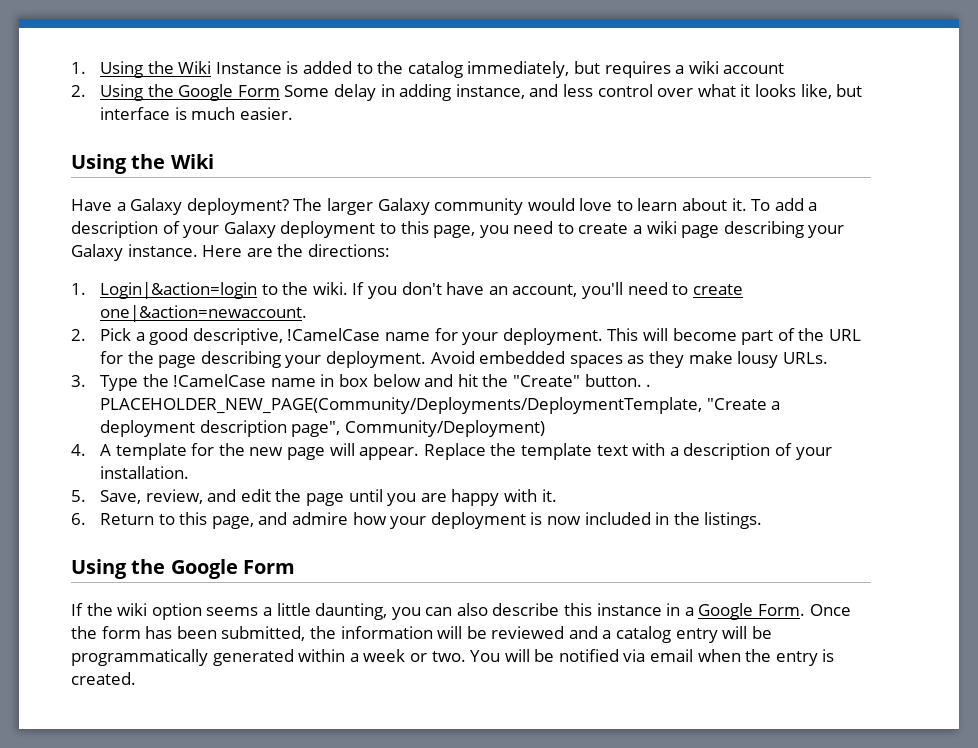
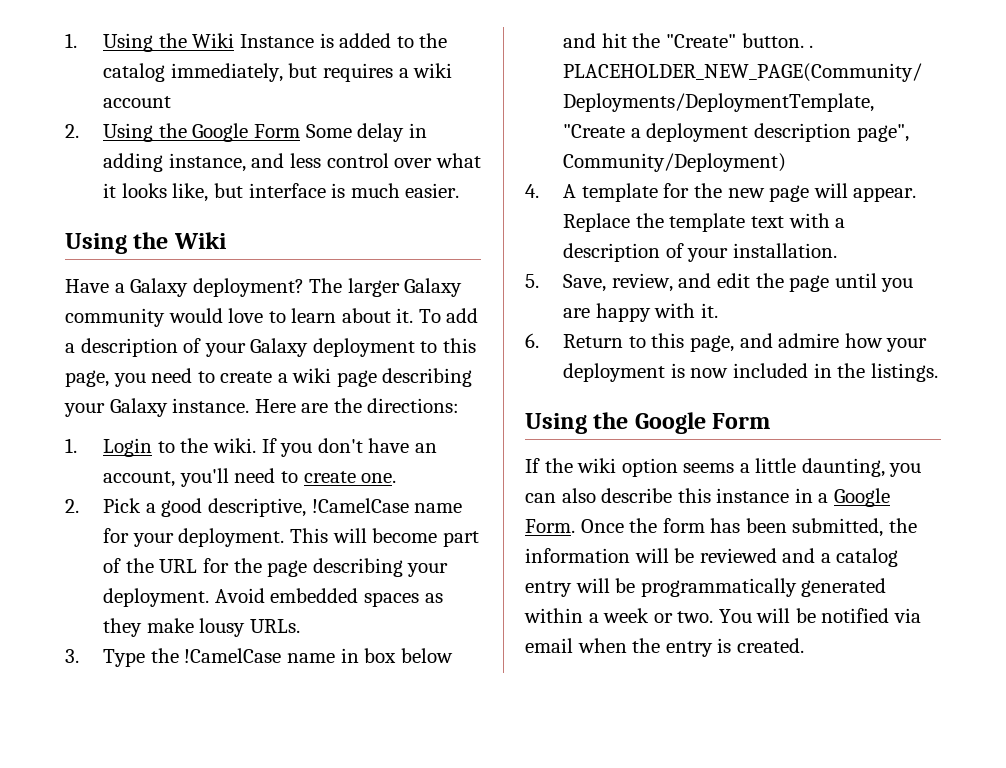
[100,282,258,299] Login|&action=login -> [103,438,153,457] Login
[100,305,308,322] one|&action=newaccount. -> [361,473,397,483] one.

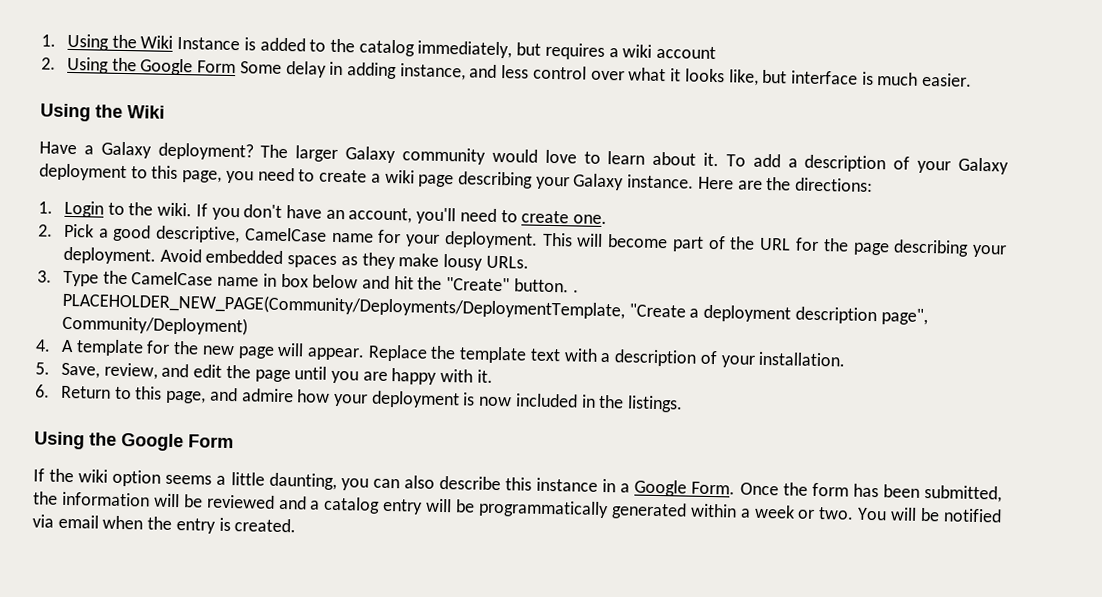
[311,498,409,513] !CamelCase -> [244,227,327,242] CamelCase
[184,648,282,663] !CamelCase -> [131,271,214,286] CamelCase

